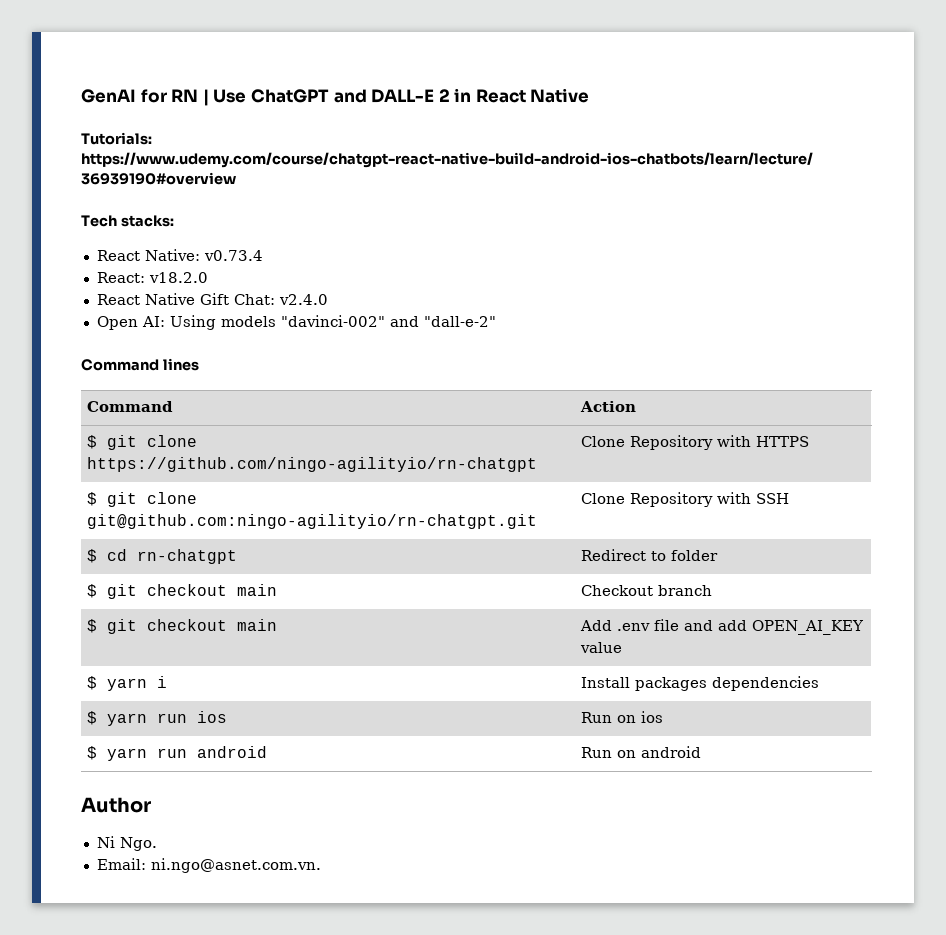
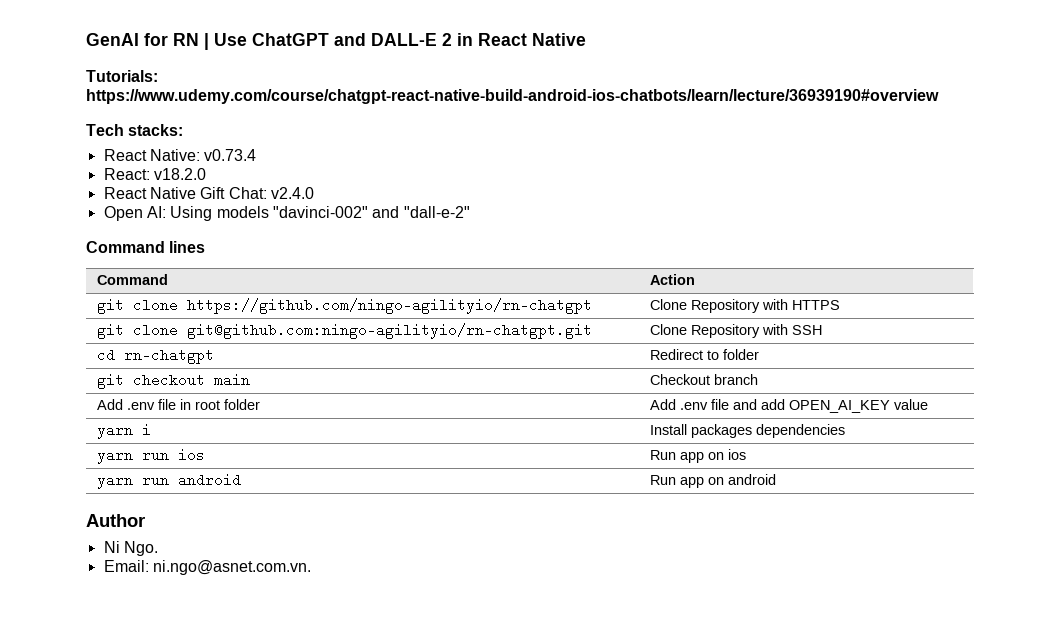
[87,435,98,449] $ -> (696, 279) none
[87,492,98,506] $ -> (841, 305) none
[87,549,98,563] $ -> (823, 330) none
[87,584,98,598] $ -> (760, 354) none
[87,619,278,634] $ git checkout main -> [97,399,261,410] Add .env file in root folder
[87,676,98,690] $ -> (929, 404) none
[87,711,98,725] $ -> (846, 431) none
(613, 717) none -> [680,452,705,463] app
[87,746,98,760] $ -> (747, 454) none
(613, 752) none -> [680,477,705,488] app

